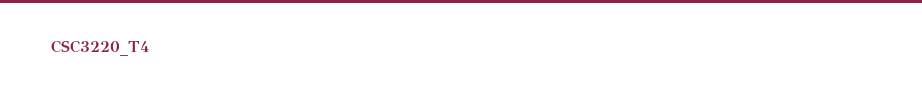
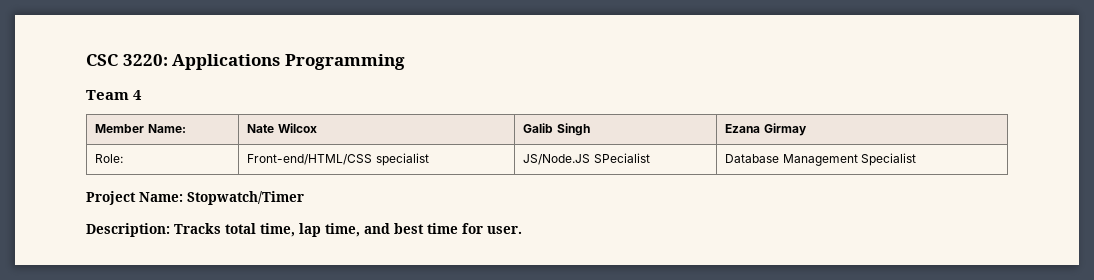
[51,40,149,56] CSC3220_T4 -> [86,54,405,70] [86,90,143,100] [95,124,186,133] [247,123,317,133] [523,123,590,136] [725,123,807,136] [95,154,124,163] [247,153,429,166] [523,153,650,165] [725,153,916,166] [86,191,304,205] [86,223,522,237] CSC 3220: Applications Programming // Team 4 // Member Name: | Nate Wilcox | Galib Singh | Ezana Girmay // Role: | Front-end/HTML/CSS specialist | JS/Node.JS SPecialist | Database Management Specialist // Project Name: Stopwatch/Timer // Description: Tracks total time, lap time, and best time for user.

